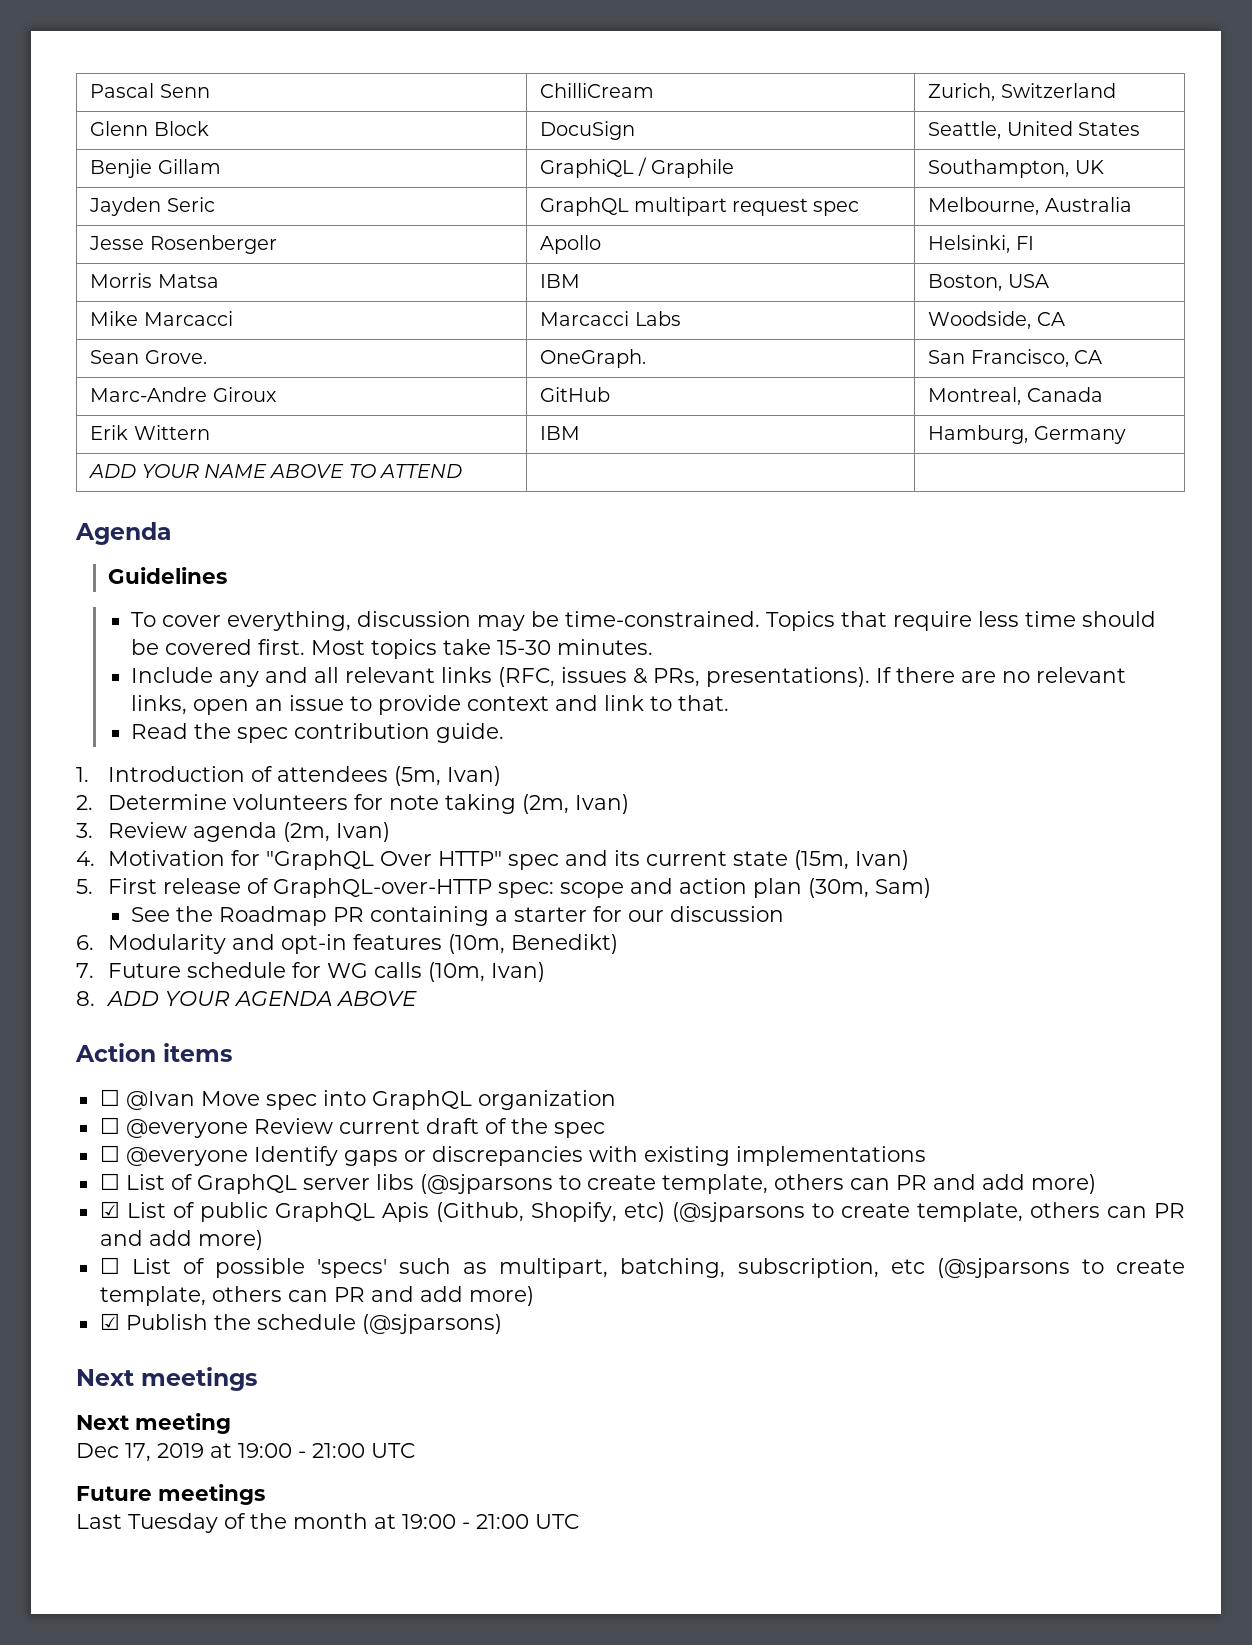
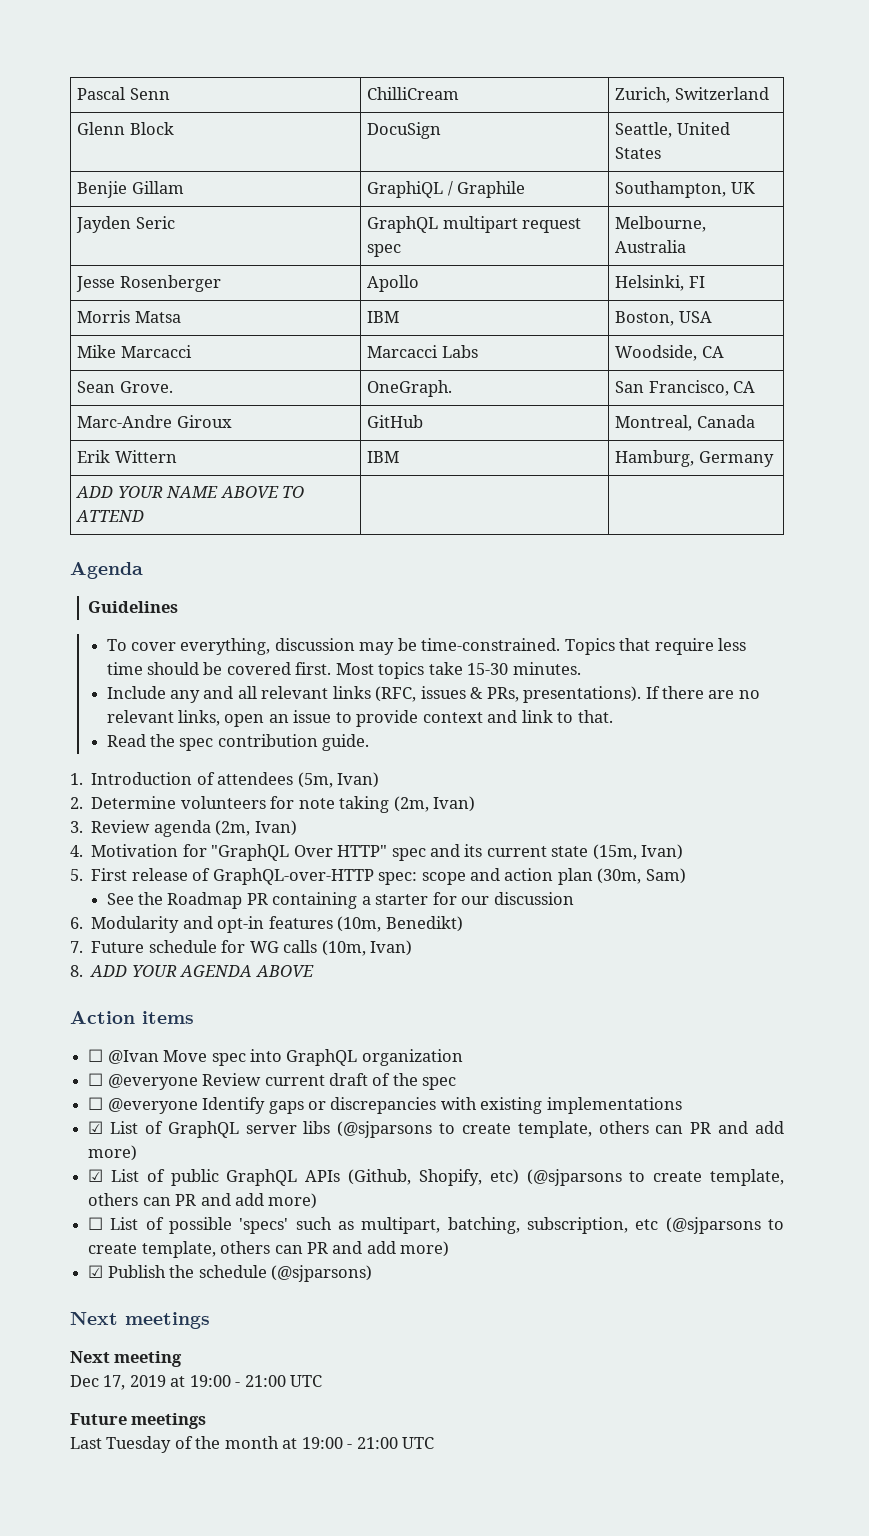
[99,1173,120,1190] ☐ -> [88,1121,104,1134] ☑
[381,1202,429,1222] Apis -> [305,1170,341,1182] APIs

